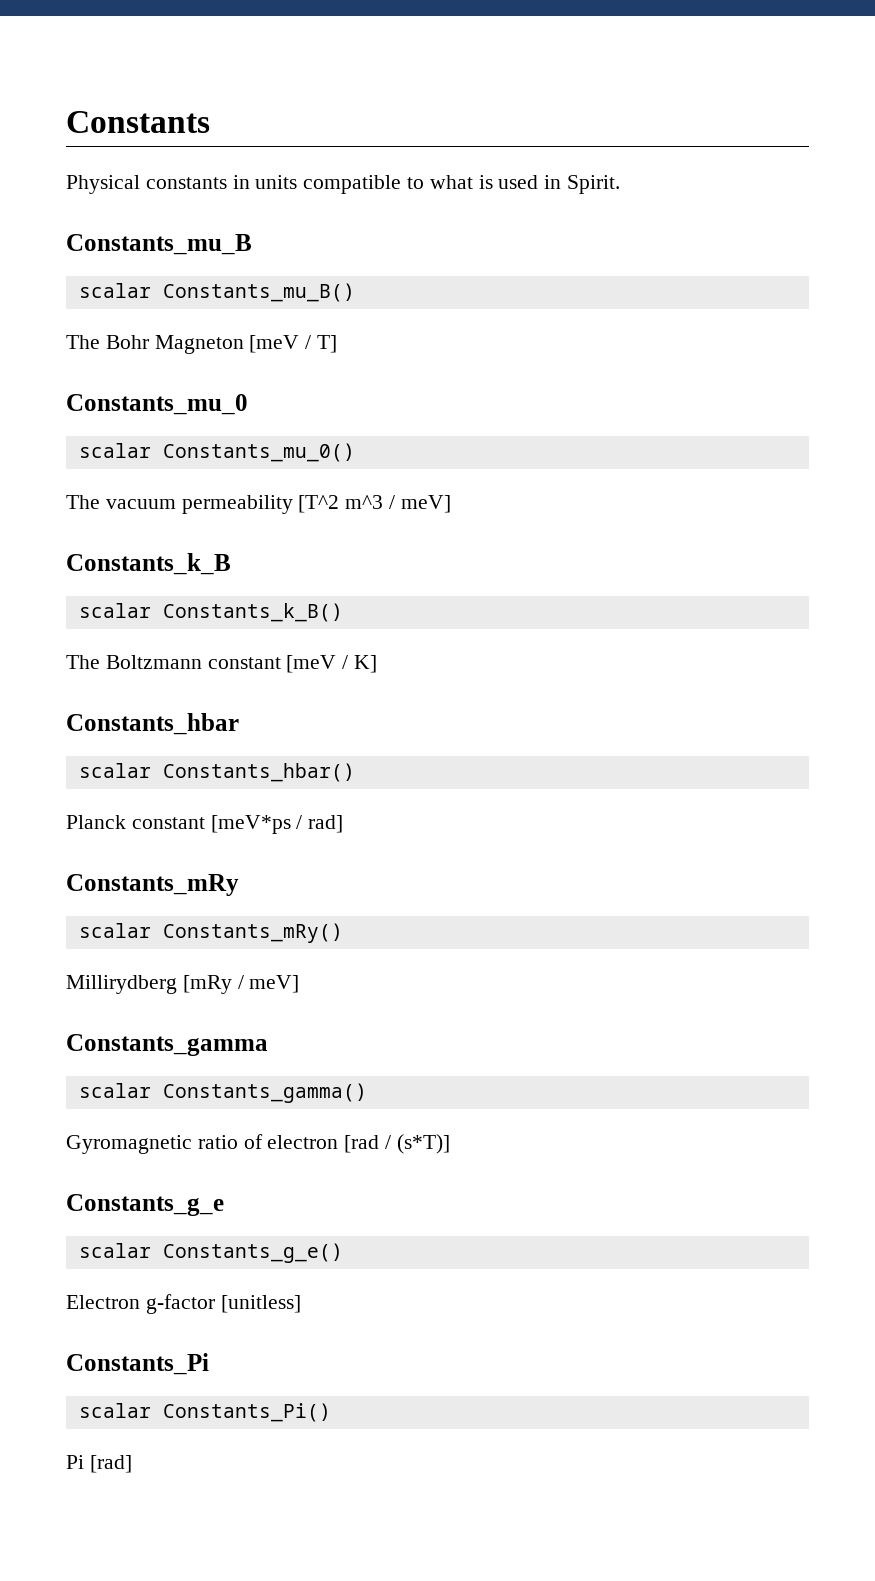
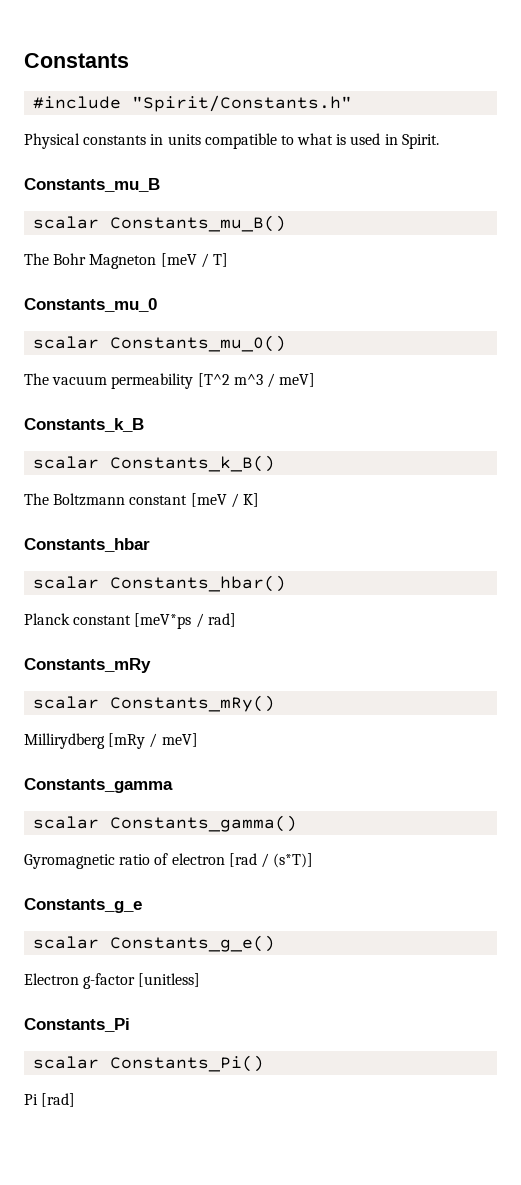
(210, 122) none -> [33,95,353,112] // #include "Spirit/Constants.h"

